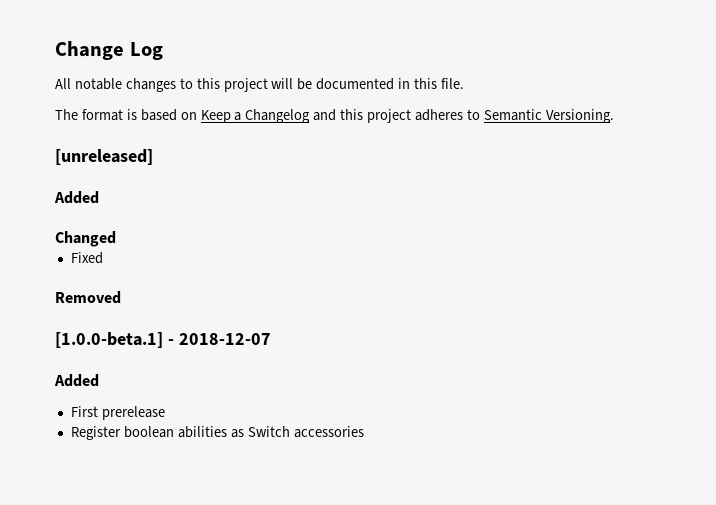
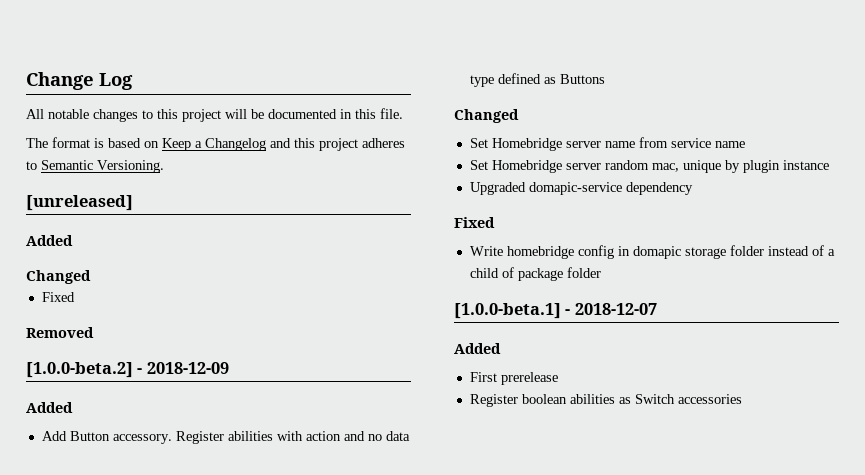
(121, 297) none -> [26,362,229,378] [26,402,73,413] [41,431,410,444] [469,73,605,87] [454,109,519,123] [469,137,745,151] [469,160,829,173] [469,182,693,195] [454,217,495,228] [469,245,835,259] [469,267,601,281] // [1.0.0-beta.2] - 2018-12-09 // Added // Add Button accessory. Register abilities with action and no data type defined as Buttons // Changed // Set Homebridge server name from service name // Set Homebridge server random mac, unique by plugin instance // Upgraded domapic-service dependency // Fixed // Write homebridge config in domapic storage folder instead of a child of package folder

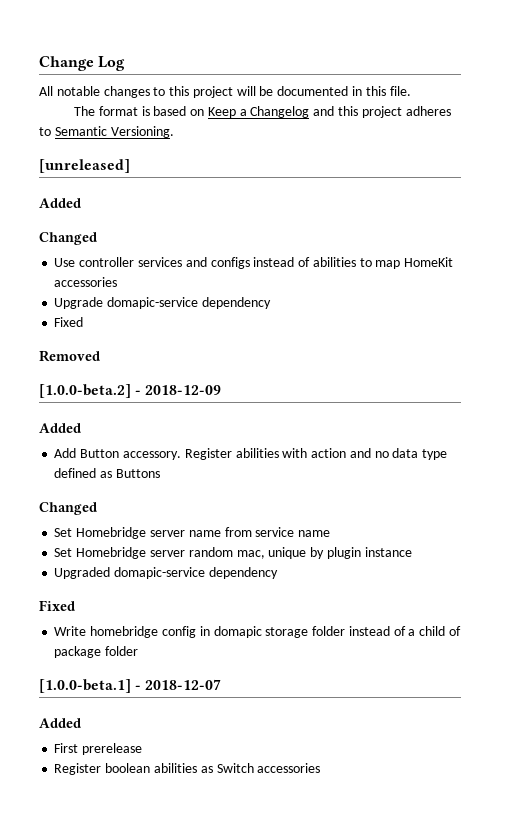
(91, 277) none -> [54,257,454,269] [54,277,118,287] [54,297,271,309] // Use controller services and configs instead of abilities to map HomeKit accessories // Upgrade domapic-service dependency

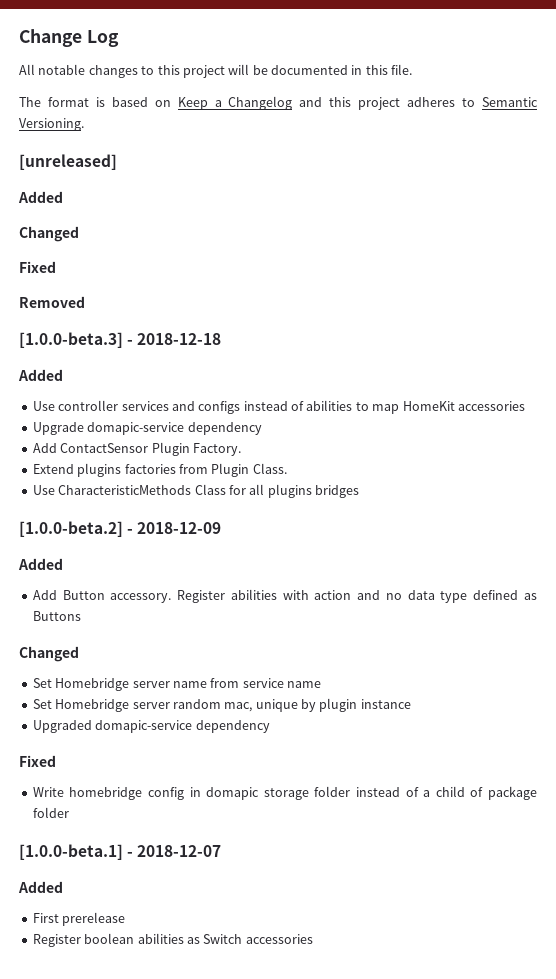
(97, 238) none -> [19,261,56,273] [19,296,85,308] [19,332,222,348] [18,369,63,381] // Fixed // Removed // [1.0.0-beta.3] - 2018-12-18 // Added
[54,317,84,327] [39,350,100,362] Fixed // Removed -> [32,442,241,456] [32,463,287,477] [32,484,359,498] Add ContactSensor Plugin Factory. // Extend plugins factories from Plugin Class. // Use CharacteristicMethods Class for all plugins bridges

